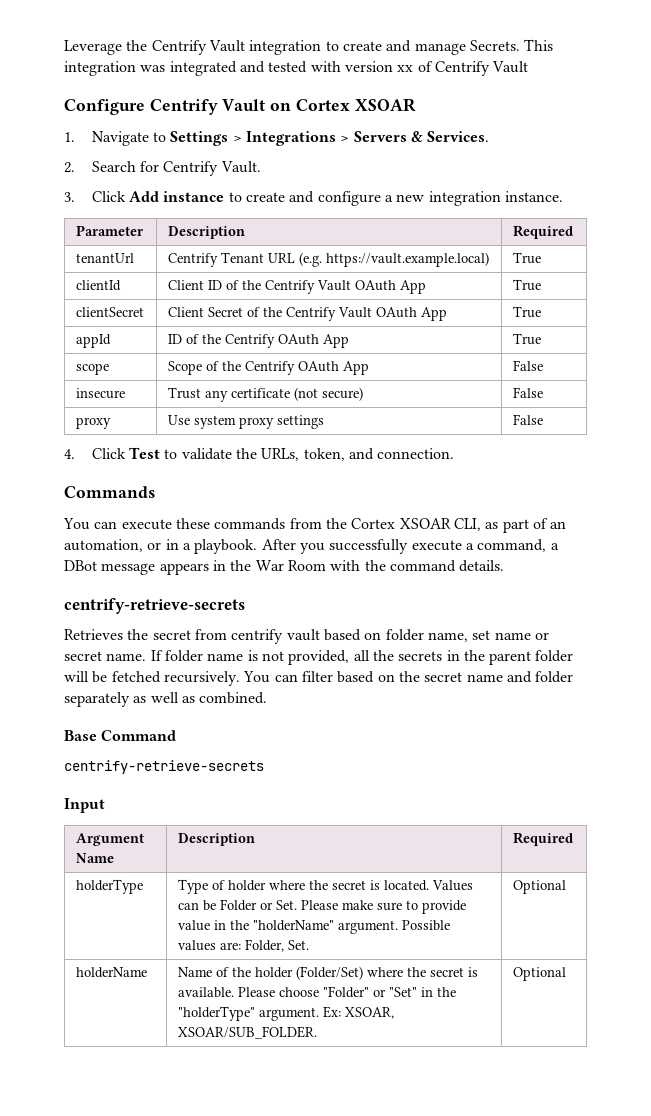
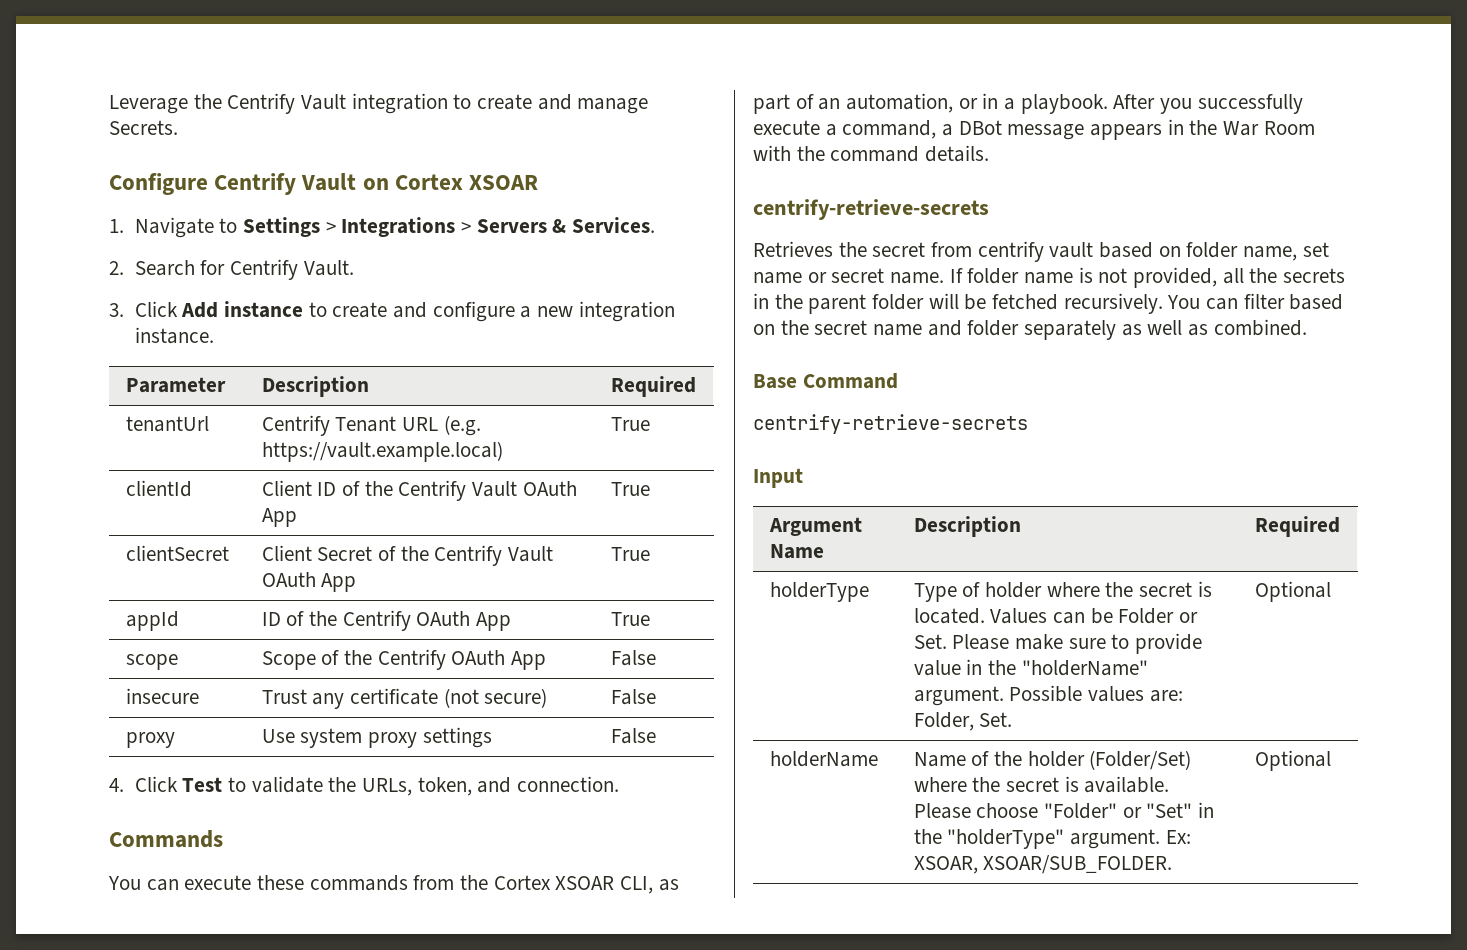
[524,39,554,51] [64,61,529,76] This integration was integrated and tested with version xx of Centrify Vault -> (178, 127) none

